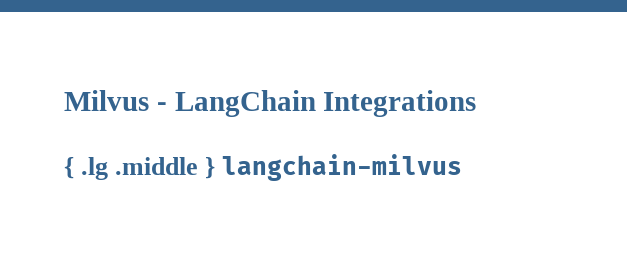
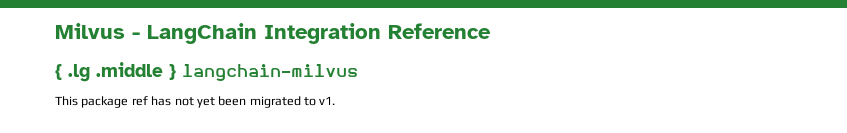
[323,90,477,117] Integrations -> [264,23,491,44] Integration Reference
(463, 167) none -> [55,96,336,108] // This package ref has not yet been migrated to v1.

